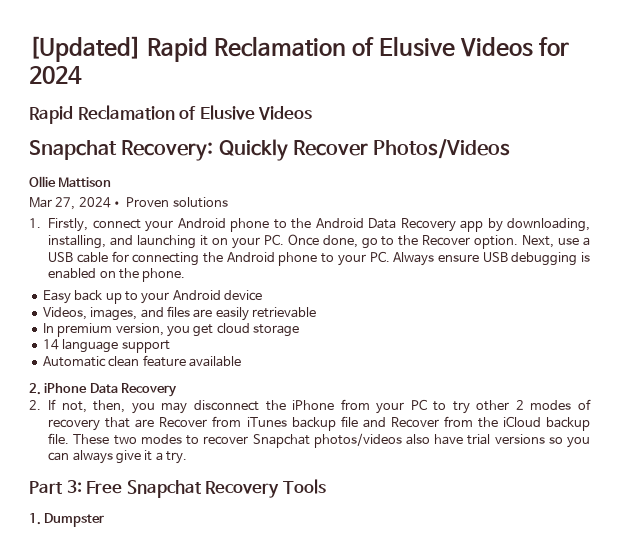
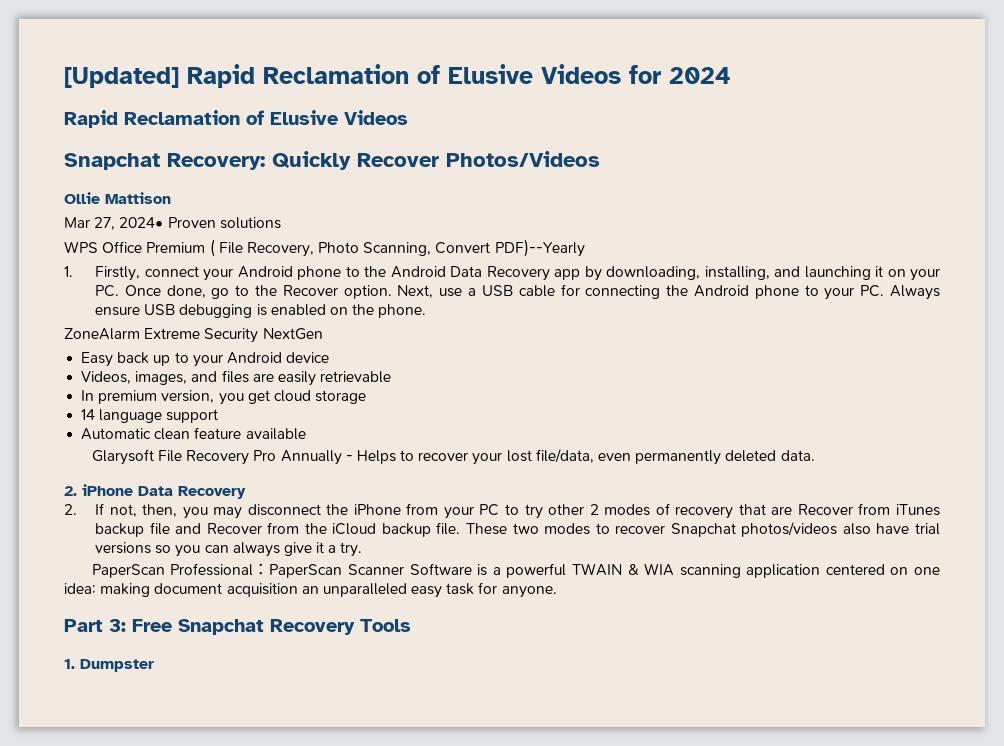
(228, 202) none -> [64,239,585,257] // WPS Office Premium ( File Recovery, Photo Scanning, Convert PDF)--Yearly
(186, 275) none -> [64,328,323,343] // ZoneAlarm Extreme Security NextGen
(241, 361) none -> [91,449,815,465] // Glarysoft File Recovery Pro Annually - Helps to recover your lost file/data, even permanently deleted data.
(188, 457) none -> [91,563,940,578] [64,582,557,598] // PaperScan Professional：PaperScan Scanner Software is a powerful TWAIN & WIA scanning application centered on one idea: making document acquisition an unparalleled easy task for anyone.

